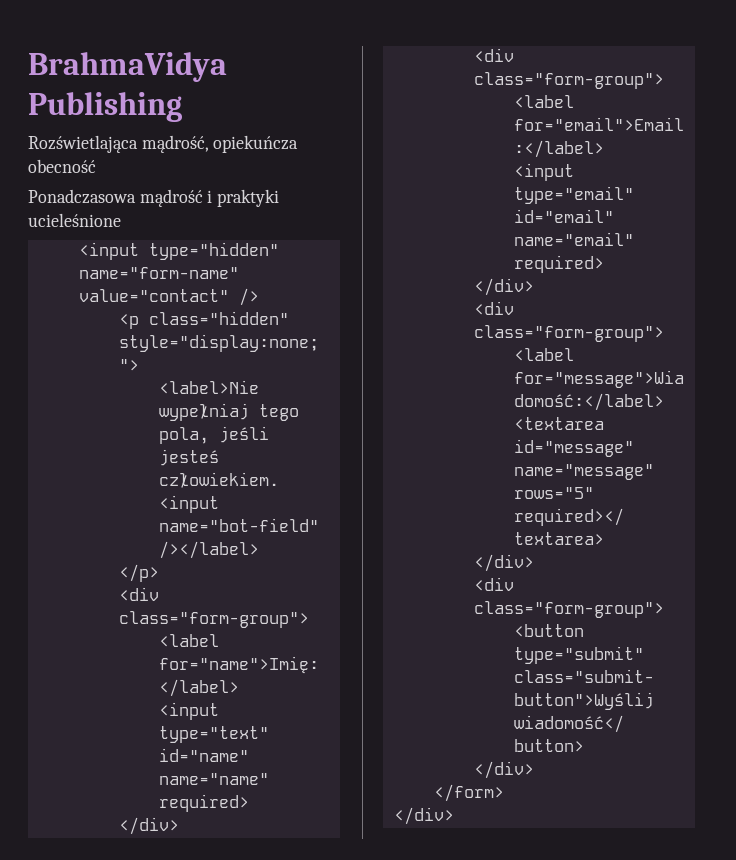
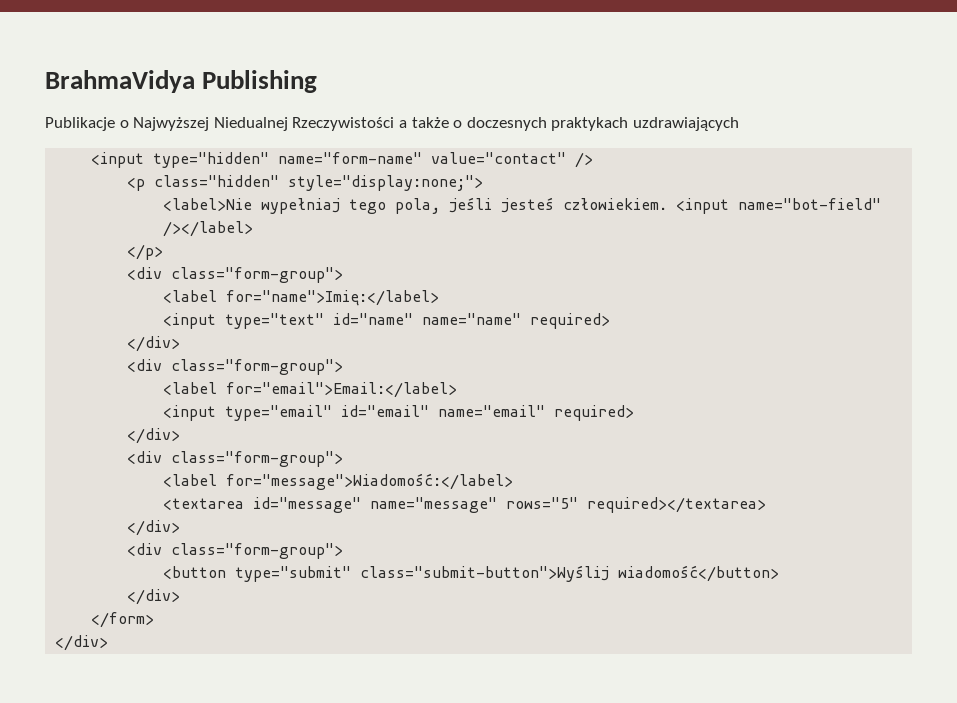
[28,135,299,153] [28,159,96,173] [28,189,280,207] [28,213,121,227] Rozświetlająca mądrość, opiekuńcza obecność // Ponadczasowa mądrość i praktyki ucieleśnione -> [45,117,739,131] Publikacje o Najwyższej Niedualnej Rzeczywistości a także o doczesnych praktykach uzdrawiających

